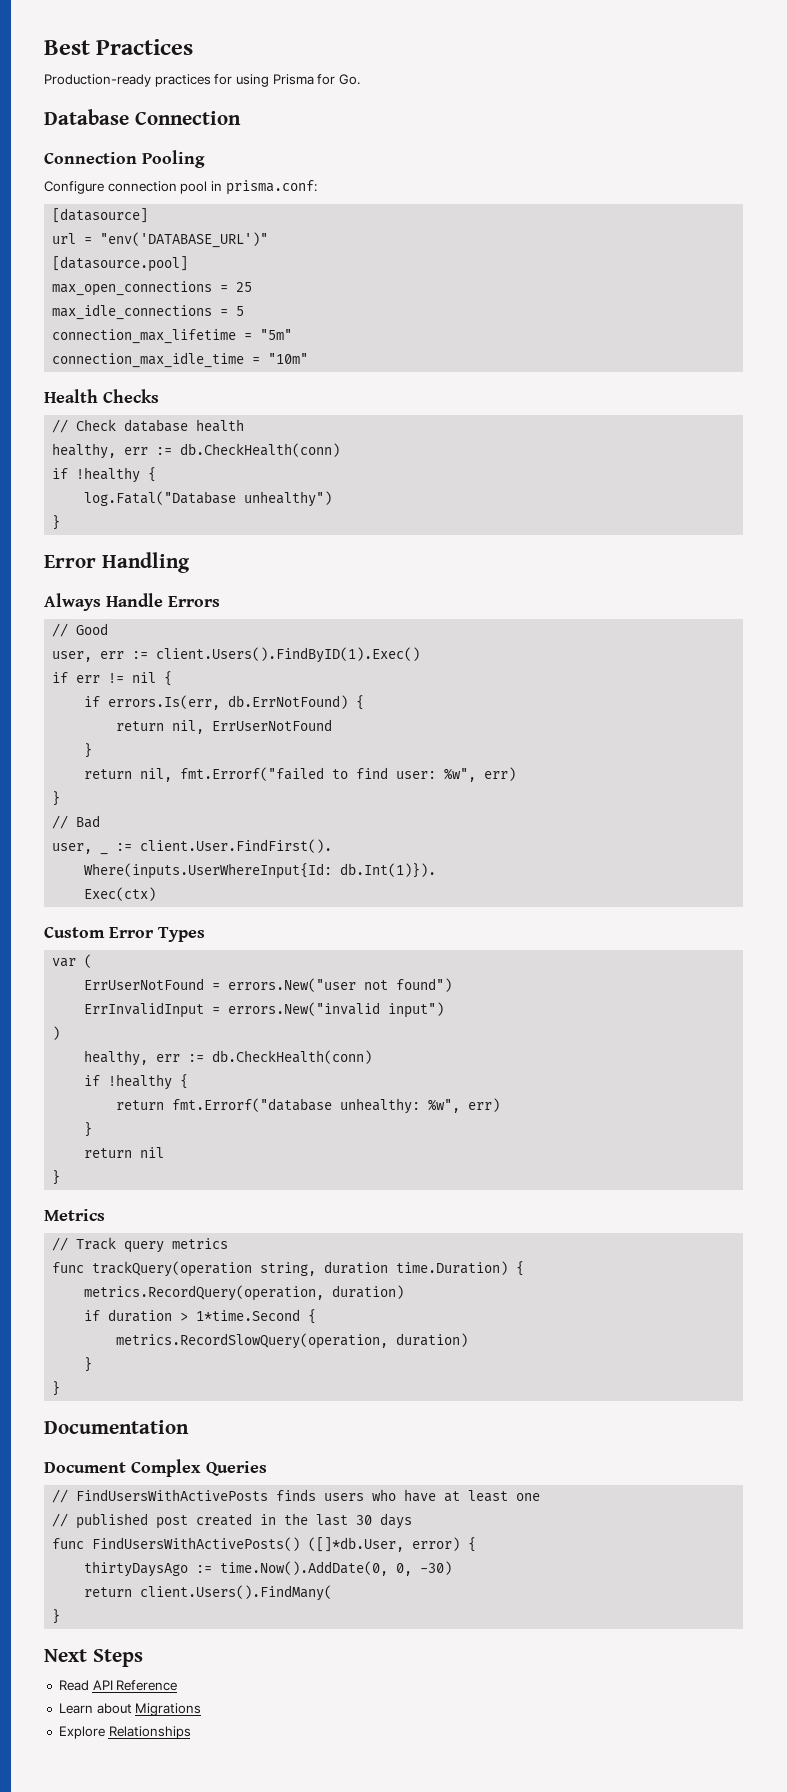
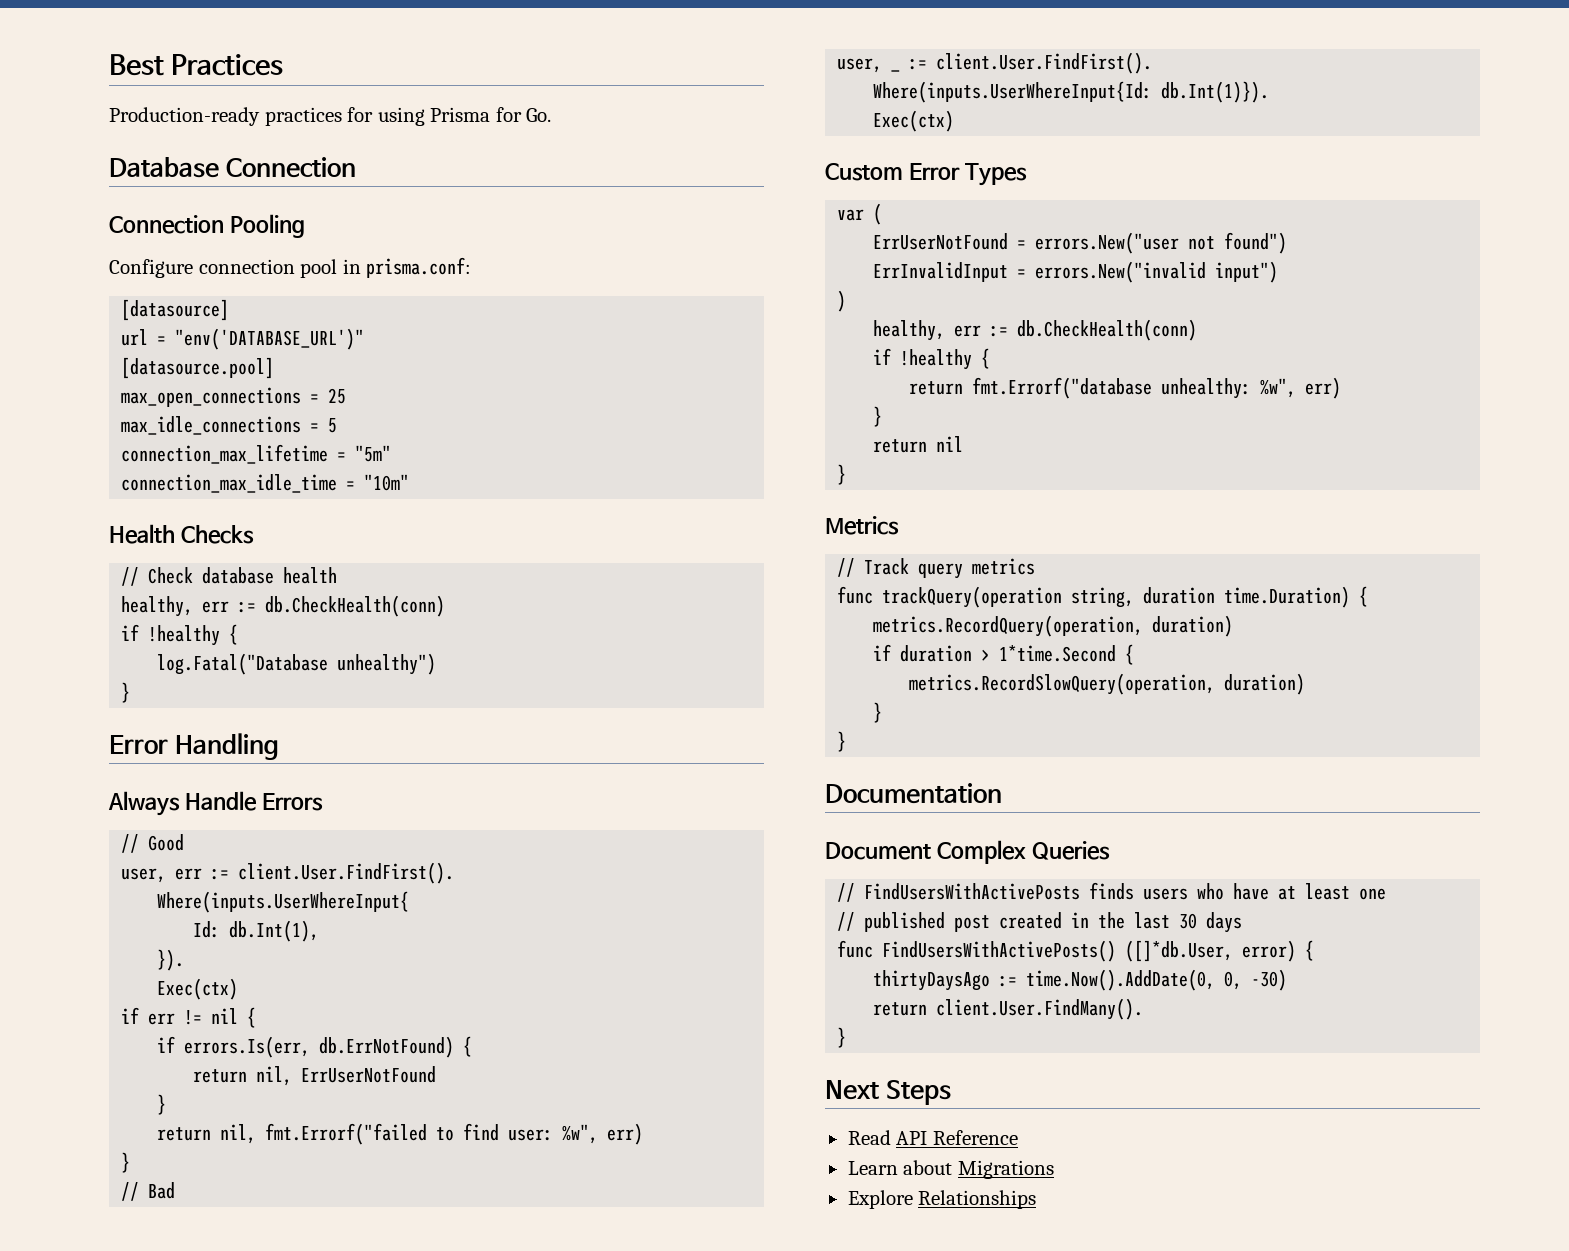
[156,647,421,663] client.Users().FindByID(1).Exec() -> [238,862,455,884] [157,891,410,913] [193,920,320,942] [157,949,185,971] [157,978,239,1000] client.User.FindFirst(). // Where(inputs.UserWhereInput{ // Id: db.Int(1), // }). // Exec(ctx)
[140,1585,333,1601] client.Users().FindMany( -> [936,998,1144,1020] client.User.FindMany().

